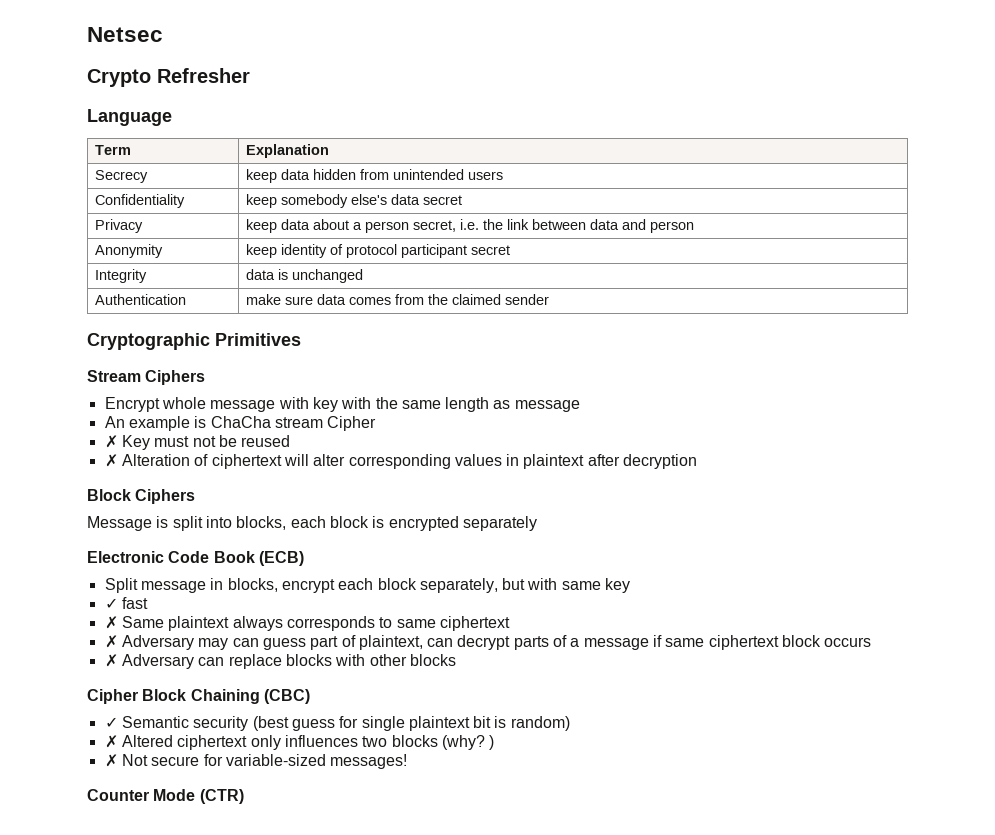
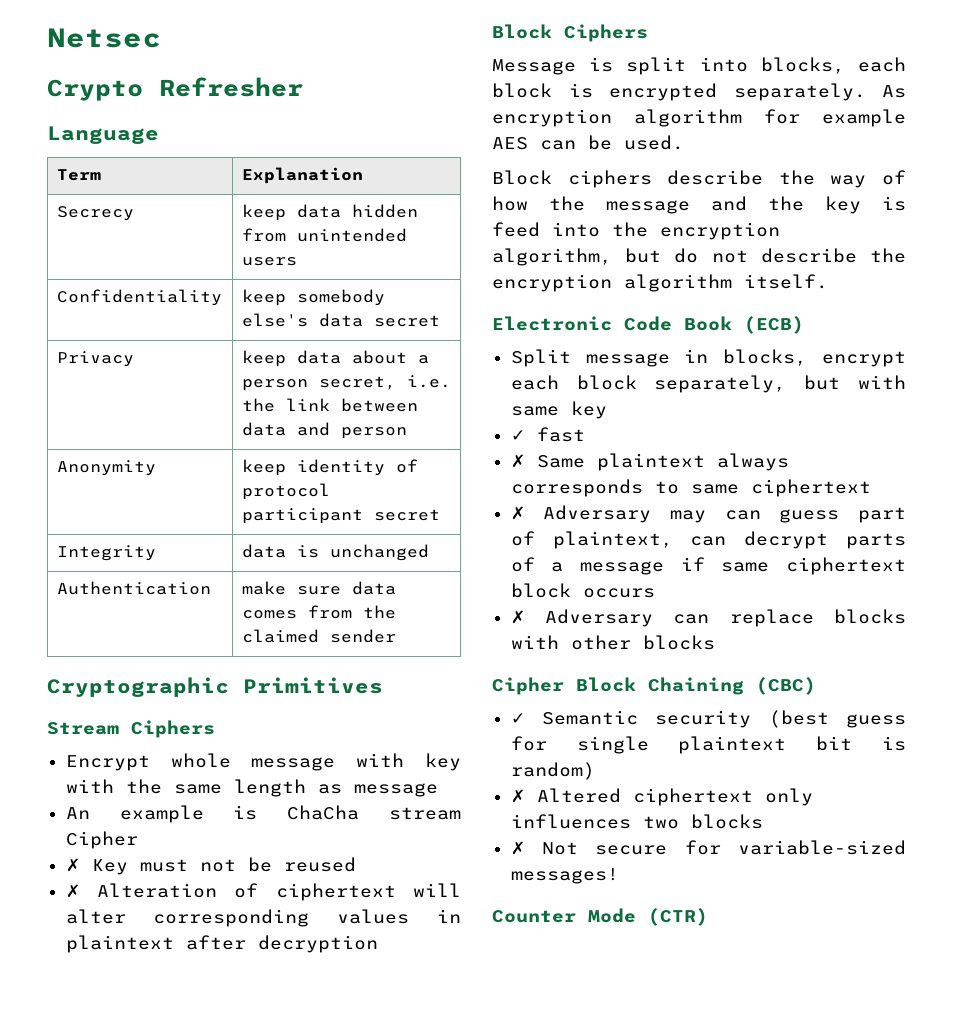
[462,516,537,531] separately -> [733,83,906,101] [492,109,906,127] [492,135,684,150] [492,170,906,188] [492,196,906,214] [492,222,780,240] [492,248,906,266] [492,274,828,292] separately. As encryption algorithm for example AES can be used. // Block ciphers describe the way of how the message and the key is feed into the encryption algorithm, but do not describe the encryption algorithm itself.
[441,735,495,750] (why? ) -> (763, 821) none

